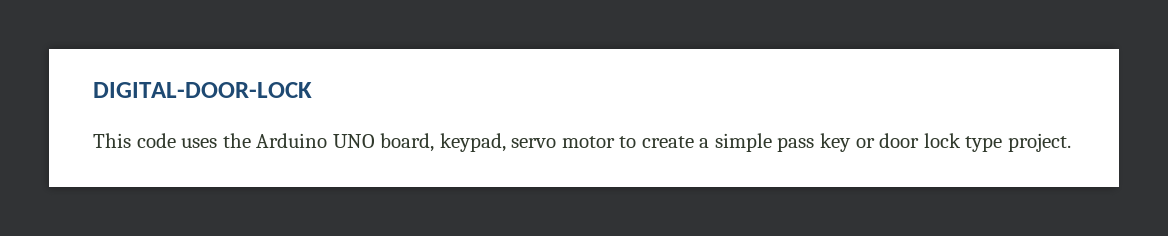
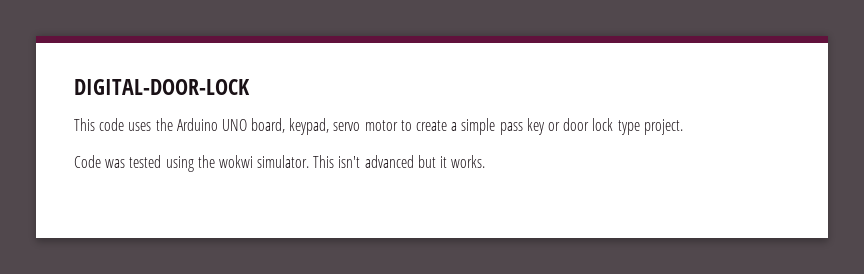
(1071, 142) none -> [74,155,486,172] // Code was tested using the wokwi simulator. This isn't advanced but it works.

